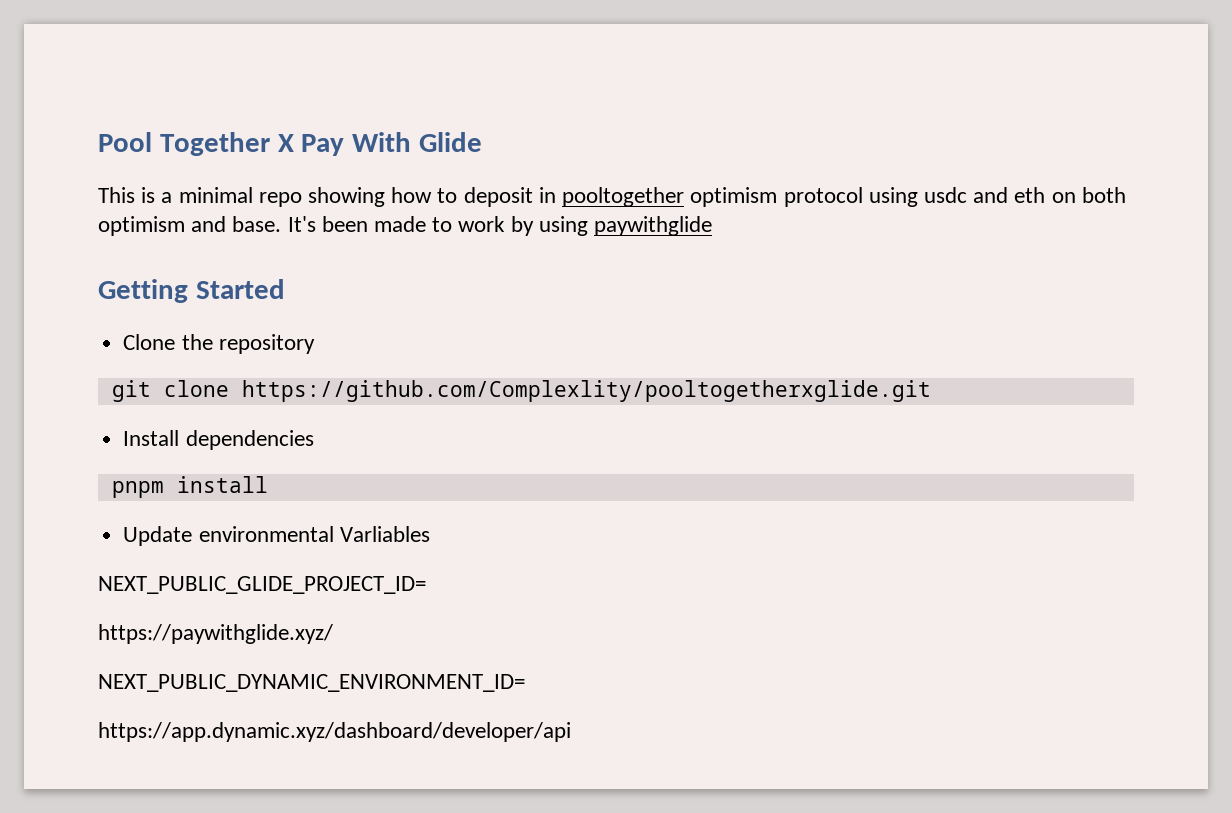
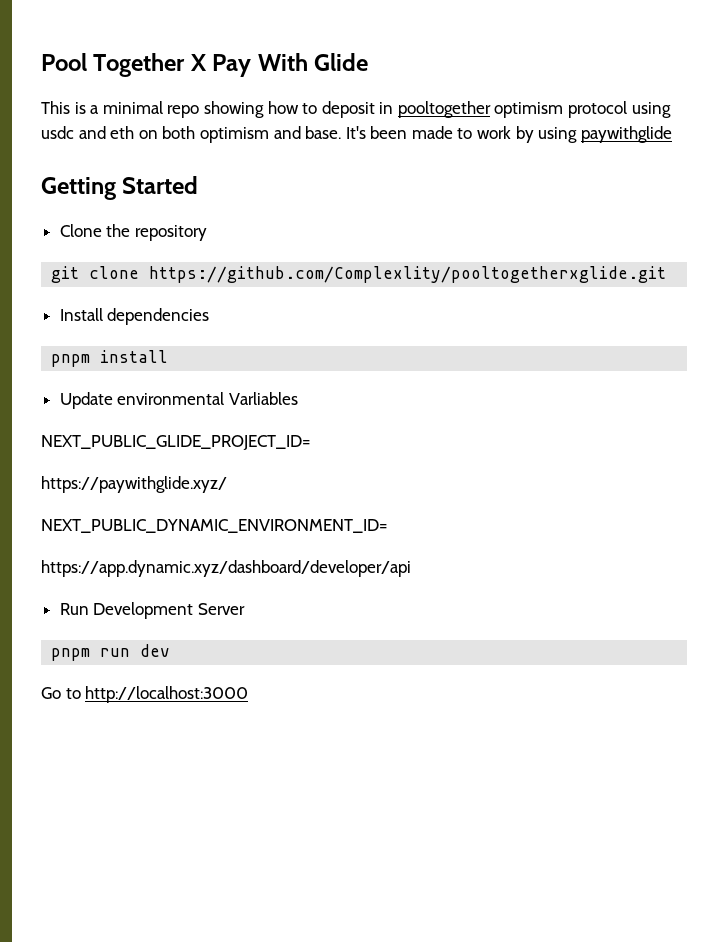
(571, 732) none -> [59,602,245,619] [51,644,171,661] [41,686,249,703] // Run Development Server // pnpm run dev // Go to http://localhost:3000

